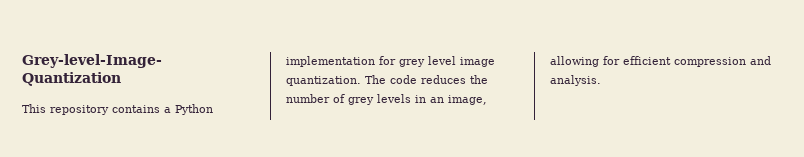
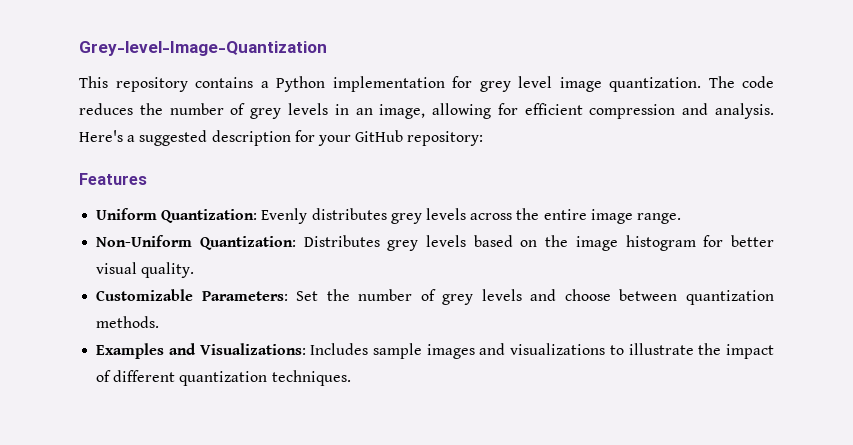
(601, 80) none -> [79,130,484,146] [79,173,147,185] [96,208,681,224] [96,235,775,251] [96,262,195,278] [96,289,774,305] [96,316,160,328] [96,343,775,359] [96,370,351,386] Here's a suggested description for your GitHub repository: // Features // Uniform Quantization: Evenly distributes grey levels across the entire image range. // Non-Uniform Quantization: Distributes grey levels based on the image histogram for better visual quality. // Customizable Parameters: Set the number of grey levels and choose between quantization methods. // Examples and Visualizations: Includes sample images and visualizations to illustrate the impact of different quantization techniques.

